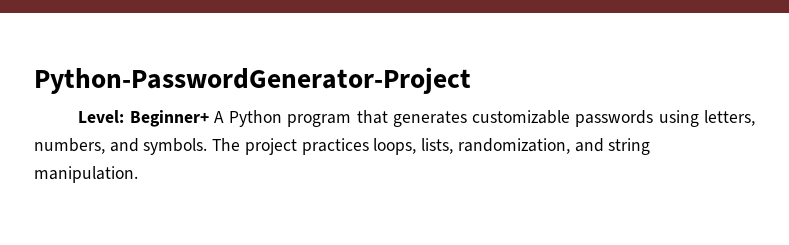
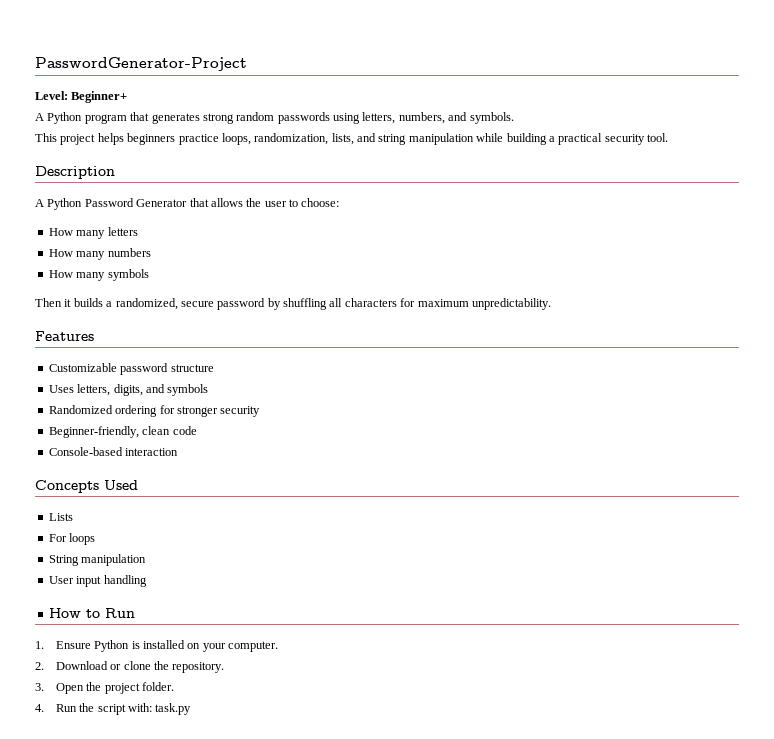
[34,67,471,94] Python-PasswordGenerator-Project -> [35,57,247,71] PasswordGenerator-Project
(209, 118) none -> (128, 97) //
[472,110,571,124] customizable -> [202,112,275,124] strong random
[212,138,651,155] [34,166,138,183] The project practices loops, lists, randomization, and string manipulation. -> [35,133,668,145] [35,166,115,179] [35,198,340,210] [48,227,138,239] [48,248,151,260] [48,269,149,281] [35,298,551,310] [35,331,94,341] [48,363,214,375] [48,384,209,396] [48,405,261,417] [48,426,197,438] [48,447,179,456] [35,480,138,493] [48,513,73,521] [48,533,96,545] [48,554,147,566] [48,575,147,587] [48,608,135,618] [35,640,279,652] [35,661,225,673] [35,682,175,694] [35,703,192,715] // This project helps beginners practice loops, randomization, lists, and string manipulation while building a practical security tool. // Description // A Python Password Generator that allows the user to choose: // How many letters // How many numbers // How many symbols // Then it builds a randomized, secure password by shuffling all characters for maximum unpredictability. // Features // Customizable password structure // Uses letters, digits, and symbols // Randomized ordering for stronger security // Beginner-friendly, clean code // Console-based interaction // Concepts Used // Lists // For loops // String manipulation // User input handling // How to Run // 1. Ensure Python is installed on your computer. // 2. Download or clone the repository. // 3. Open the project folder. // 4. Run the script with: task.py

